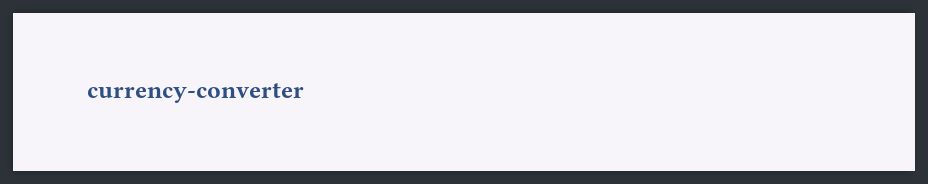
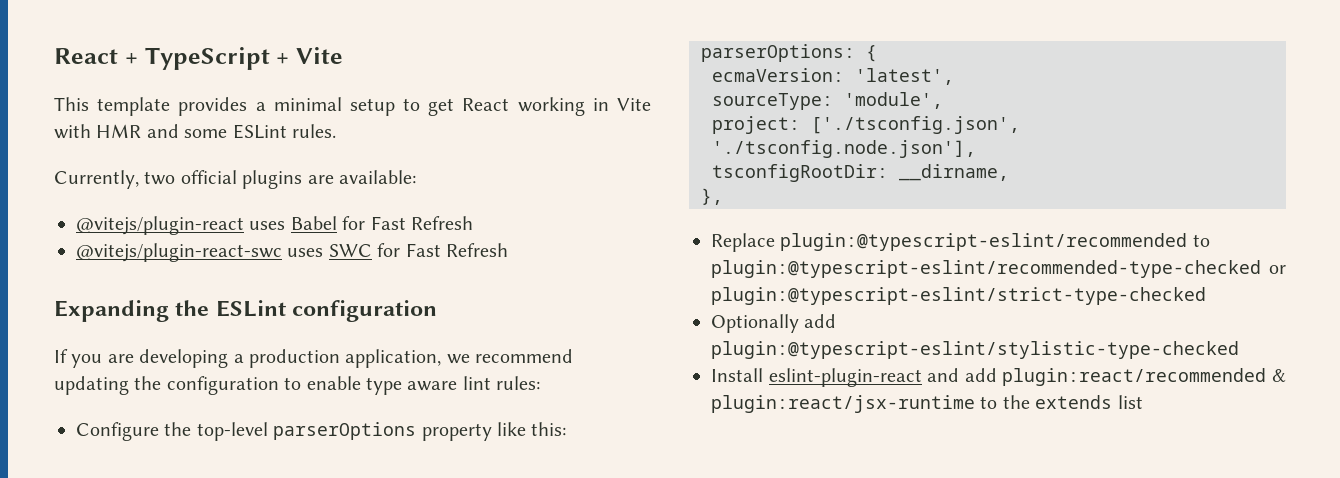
[87,83,304,103] currency-converter -> [54,47,343,70] [54,97,651,116] [54,124,336,139] [54,170,416,189] [76,216,473,235] [76,243,508,262] [54,300,438,322] [54,349,574,368] [54,376,541,395] [76,422,567,441] [701,44,877,62] [712,68,954,85] [712,92,943,110] [712,116,1020,134] [712,140,976,158] [712,164,1009,182] [701,188,723,205] [711,233,1210,252] [711,260,1286,278] [711,287,1206,305] [711,314,837,333] [711,341,1239,359] [711,368,1286,387] [711,395,1143,413] React + TypeScript + Vite // This template provides a minimal setup to get React working in Vite with HMR and some ESLint rules. // Currently, two official plugins are available: // @vitejs/plugin-react uses Babel for Fast Refresh // @vitejs/plugin-react-swc uses SWC for Fast Refresh // Expanding the ESLint configuration // If you are developing a production application, we recommend updating the configuration to enable type aware lint rules: // Configure the top-level parserOptions property like this: // parserOptions: { // ecmaVersion: 'latest', // sourceType: 'module', // project: ['./tsconfig.json', './tsconfig.node.json'], // tsconfigRootDir: __dirname, // }, // Replace plugin:@typescript-eslint/recommended to plugin:@typescript-eslint/recommended-type-checked or plugin:@typescript-eslint/strict-type-checked // Optionally add plugin:@typescript-eslint/stylistic-type-checked // Install eslint-plugin-react and add plugin:react/recommended & plugin:react/jsx-runtime to the extends list

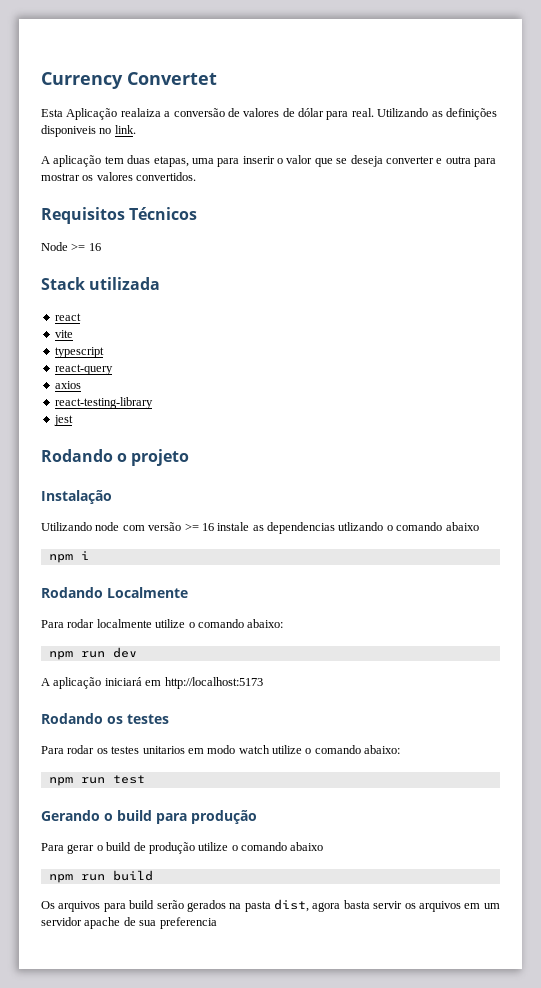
[54,47,343,70] [54,97,651,116] [54,124,336,139] [54,170,416,189] [76,216,473,235] [76,243,508,262] [54,300,438,322] [54,349,574,368] [54,376,541,395] [76,422,567,441] [701,44,877,62] [712,68,954,85] [712,92,943,110] [712,116,1020,134] [712,140,976,158] [712,164,1009,182] [701,188,723,205] [711,233,1210,252] [711,260,1286,278] [711,287,1206,305] [711,314,837,333] [711,341,1239,359] [711,368,1286,387] [711,395,1143,413] React + TypeScript + Vite // This template provides a minimal setup to get React working in Vite with HMR and some ESLint rules. // Currently, two official plugins are available: // @vitejs/plugin-react uses Babel for Fast Refresh // @vitejs/plugin-react-swc uses SWC for Fast Refresh // Expanding the ESLint configuration // If you are developing a production application, we recommend updating the configuration to enable type aware lint rules: // Configure the top-level parserOptions property like this: // parserOptions: { // ecmaVersion: 'latest', // sourceType: 'module', // project: ['./tsconfig.json', './tsconfig.node.json'], // tsconfigRootDir: __dirname, // }, // Replace plugin:@typescript-eslint/recommended to plugin:@typescript-eslint/recommended-type-checked or plugin:@typescript-eslint/strict-type-checked // Optionally add plugin:@typescript-eslint/stylistic-type-checked // Install eslint-plugin-react and add plugin:react/recommended & plugin:react/jsx-runtime to the extends list -> [41,72,217,89] [41,108,497,120] [41,125,136,137] [41,155,496,167] [41,172,197,181] [41,207,198,224] [41,242,101,251] [41,277,161,290] [54,313,81,321] [54,330,73,338] [54,347,104,358] [54,364,113,375] [54,381,81,389] [54,397,153,409] [53,415,73,426] [41,449,190,466] [41,490,112,504] [41,522,479,534] [48,551,89,563] [41,587,188,598] [41,619,284,628] [48,647,137,660] [41,677,263,689] [41,713,169,724] [41,745,401,754] [48,775,145,786] [41,810,257,824] [41,842,324,854] [48,870,153,883] [41,899,500,912] [41,917,217,929] Currency Convertet // Esta Aplicação realaiza a conversão de valores de dólar para real. Utilizando as definições disponiveis no link. // A aplicação tem duas etapas, uma para inserir o valor que se deseja converter e outra para mostrar os valores convertidos. // Requisitos Técnicos // Node >= 16 // Stack utilizada // react // vite // typescript // react-query // axios // react-testing-library // jest // Rodando o projeto // Instalação // Utilizando node com versão >= 16 instale as dependencias utlizando o comando abaixo // npm i // Rodando Localmente // Para rodar localmente utilize o comando abaixo: // npm run dev // A aplicação iniciará em http://localhost:5173 // Rodando os testes // Para rodar os testes unitarios em modo watch utilize o comando abaixo: // npm run test // Gerando o build para produção // Para gerar o build de produção utilize o comando abaixo // npm run build // Os arquivos para build serão gerados na pasta dist, agora basta servir os arquivos em um servidor apache de sua preferencia

